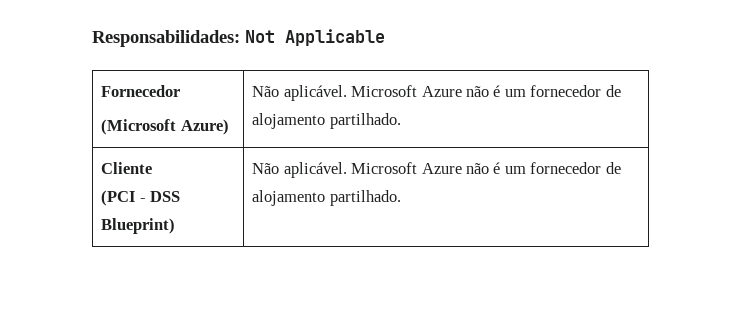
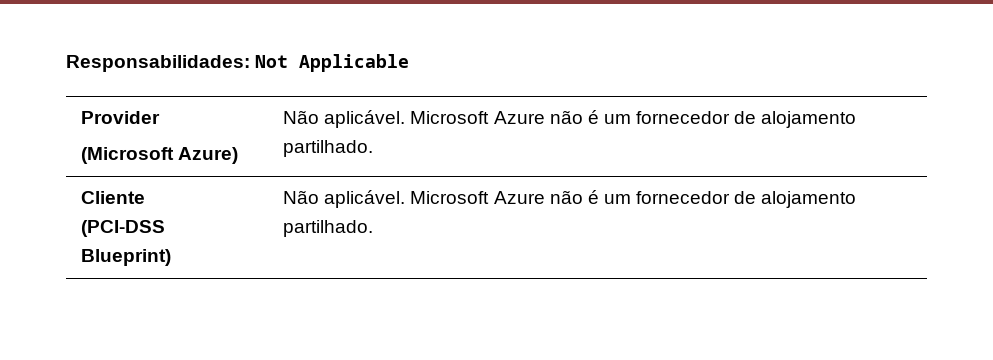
[101,85,181,97] Fornecedor -> [81,111,161,124] Provider
[101,190,181,206] (PCI ‑ DSS -> [81,220,166,237] (PCI‑DSS

